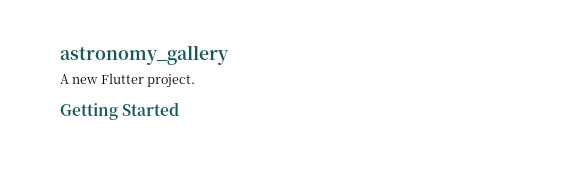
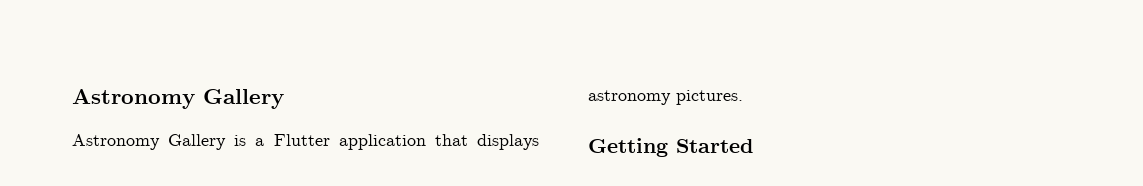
[60,45,229,65] [60,73,196,88] astronomy_gallery // A new Flutter project. -> [72,89,284,109] [72,134,539,150] [588,90,743,105] Astronomy Gallery // Astronomy Gallery is a Flutter application that displays astronomy pictures.

